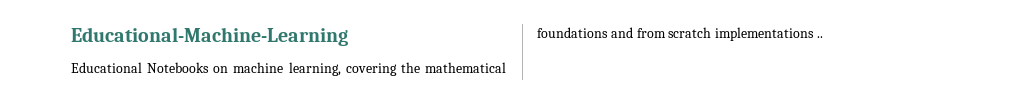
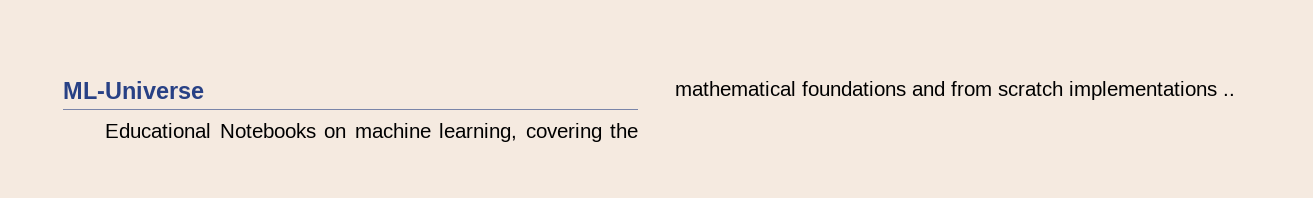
[71,27,348,46] Educational-Machine-Learning -> [63,81,204,99] ML-Universe

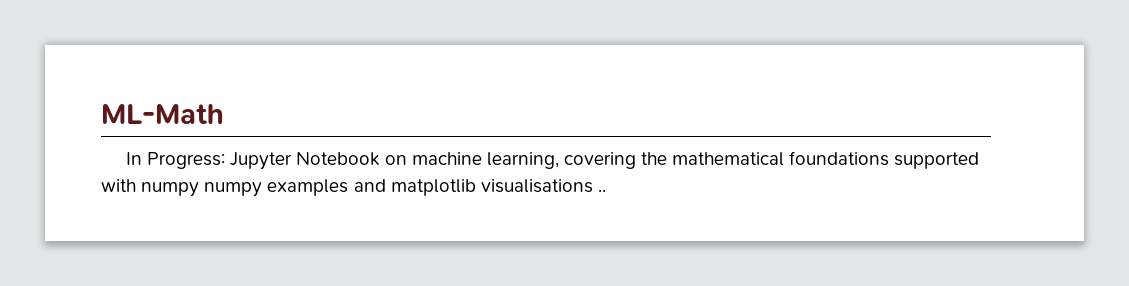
[63,81,204,99] [105,123,316,138] ML-Universe // Educational Notebooks -> [101,104,224,124] [126,152,381,170] ML-Math // In Progress: Jupyter Notebook
[912,81,1217,100] and from scratch implementations -> [894,152,980,169] [101,179,593,197] supported with numpy numpy examples and matplotlib visualisations

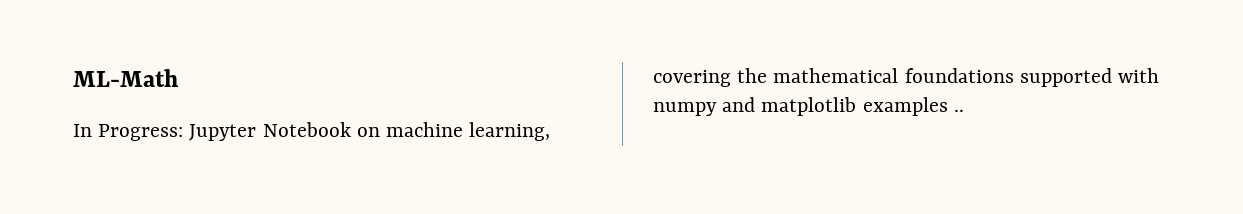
[204,179,349,197] numpy examples -> (717, 109) none
[480,179,593,193] visualisations -> [862,97,948,116] examples

